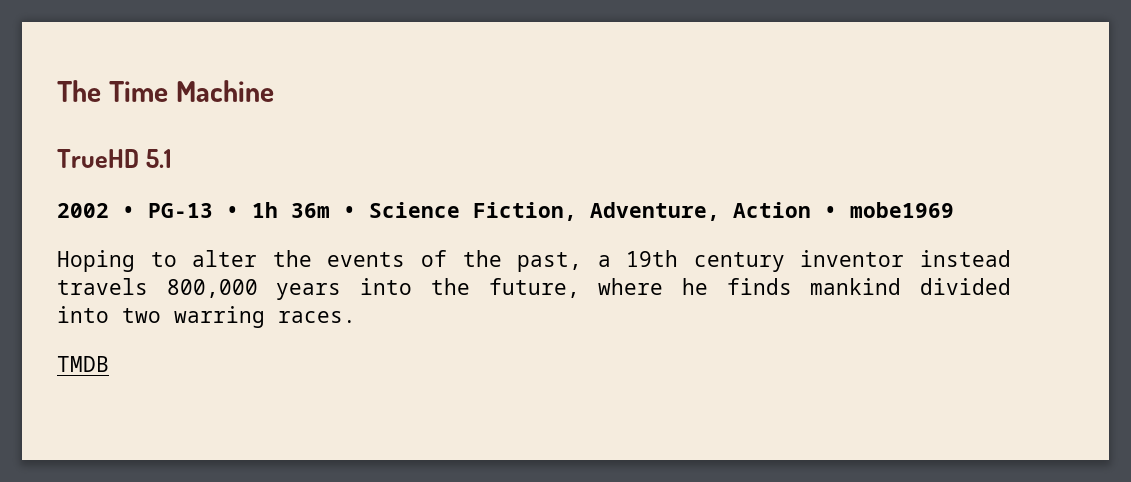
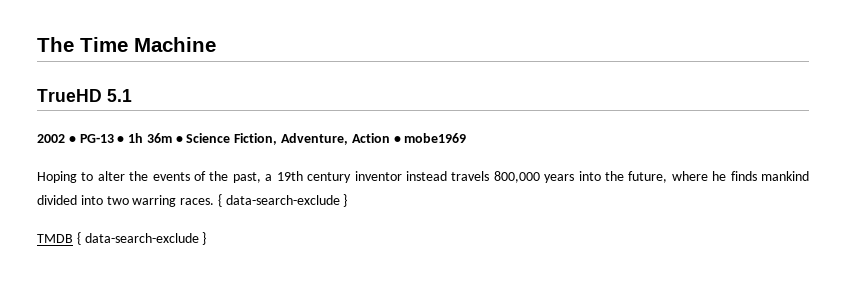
[57,356,109,372] // TMDB -> [217,194,348,207] [37,232,207,245] { data-search-exclude } // TMDB { data-search-exclude }

